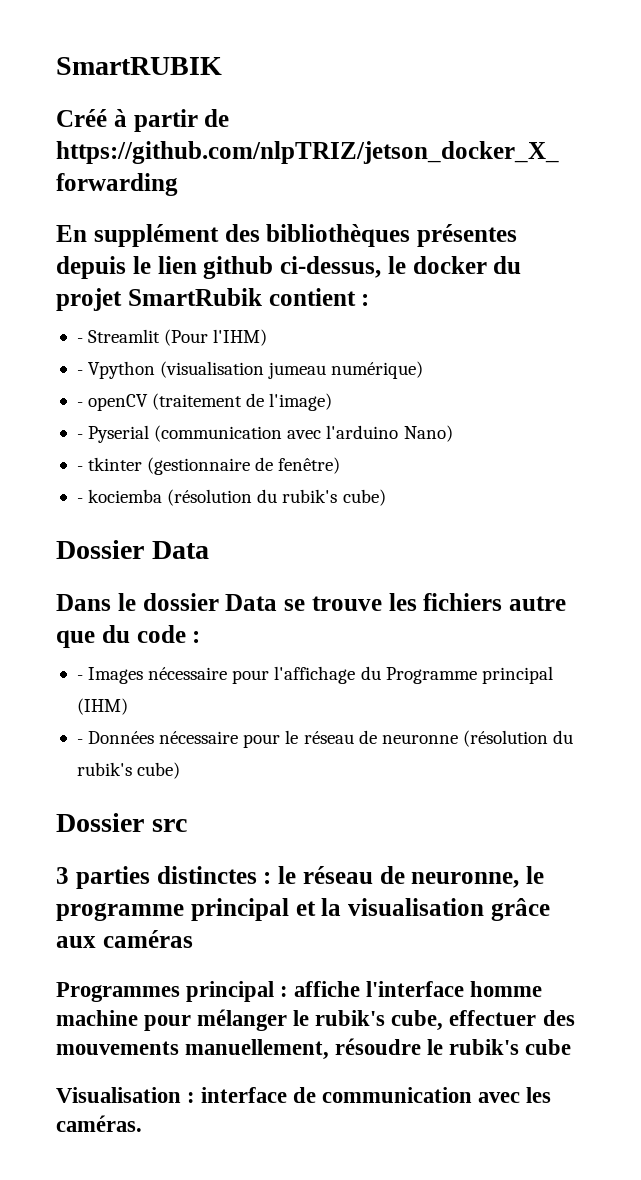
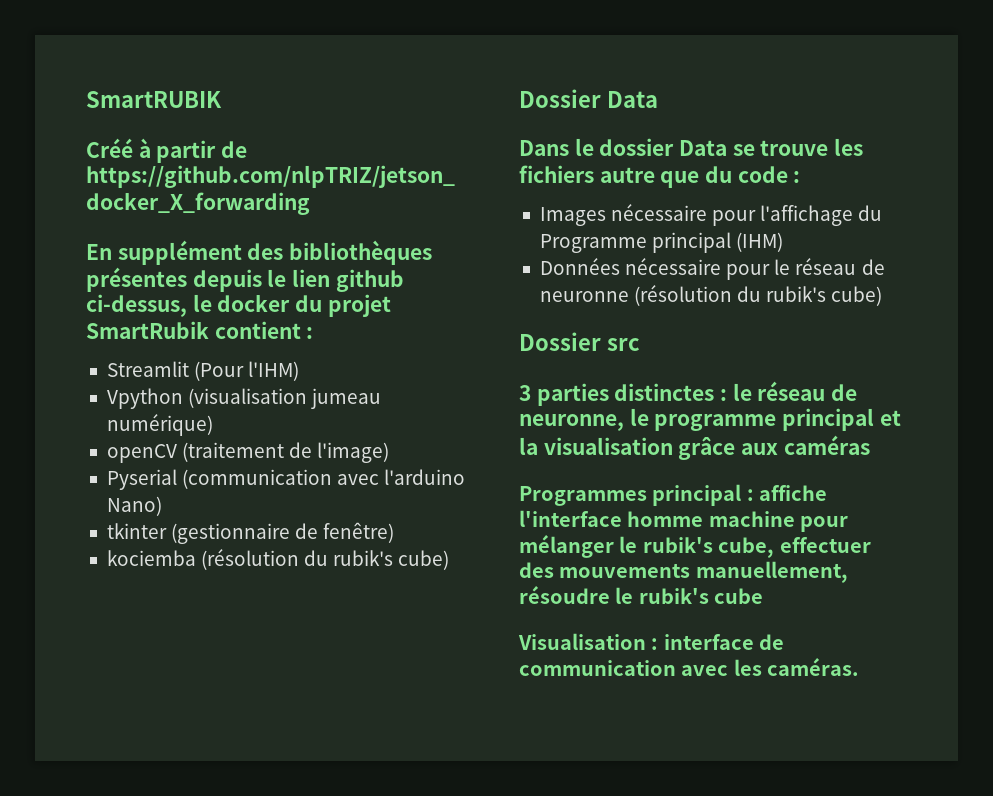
[76,338,83,343] - -> (314, 333) none
[76,370,83,375] - -> (300, 371) none
[76,402,83,407] - -> (213, 425) none
[76,434,83,439] - -> (390, 452) none
[76,466,83,471] - -> (162, 506) none
[76,498,83,503] - -> (395, 532) none
[76,675,83,680] - -> (801, 177) none
[76,739,83,744] - -> (784, 242) none

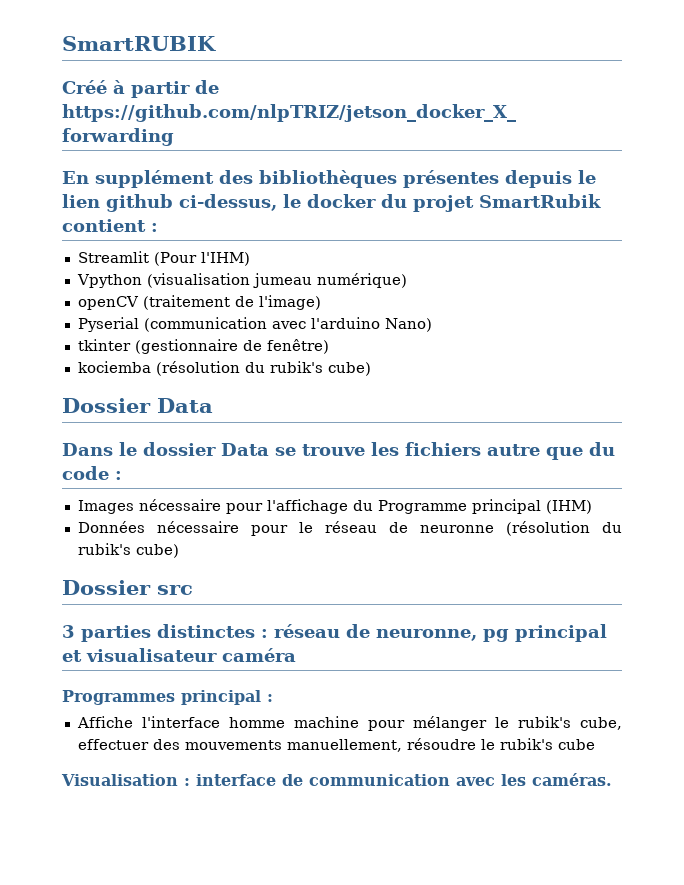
[732,383,752,401] le -> (268, 633) none
[629,408,901,431] [519,435,870,460] le programme principal et la visualisation grâce aux caméras -> [483,624,607,642] [62,648,296,662] pg principal et visualisateur caméra
[759,485,828,501] affiche -> [76,716,133,728] // Affiche

